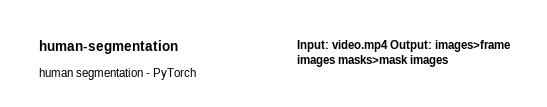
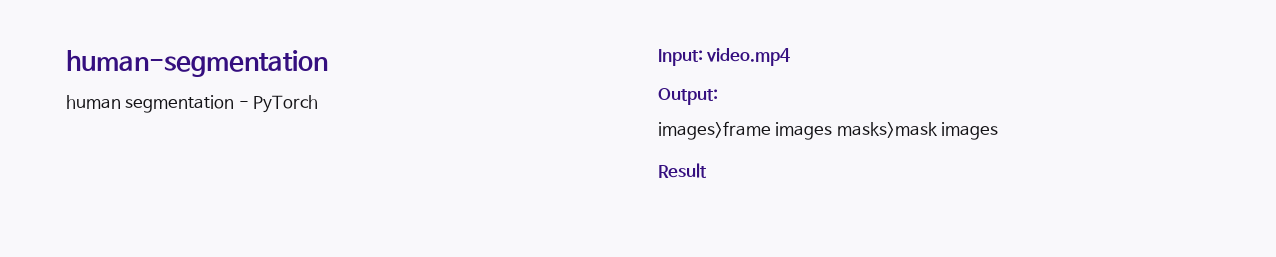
(389, 46) none -> (791, 57) //
(433, 46) none -> (718, 96) //
(449, 61) none -> [658,163,707,178] // Result

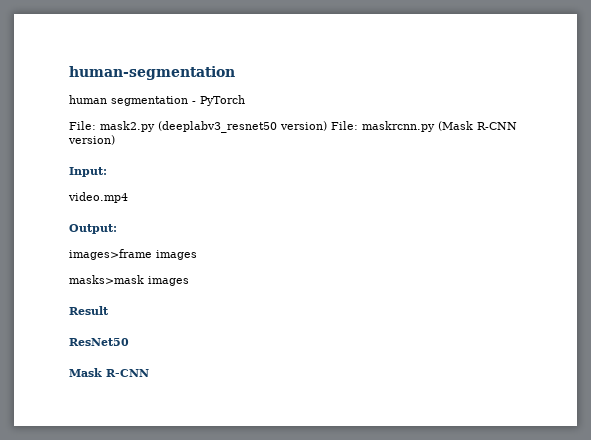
(319, 104) none -> [69,121,517,133] [68,135,115,145] // File: mask2.py (deeplabv3_resnet50 version) File: maskrcnn.py (Mask R-CNN version)
(703, 57) none -> (107, 172) //
(833, 131) none -> (197, 255) //
(707, 170) none -> [69,338,129,346] [69,368,149,377] // ResNet50 // Mask R-CNN

